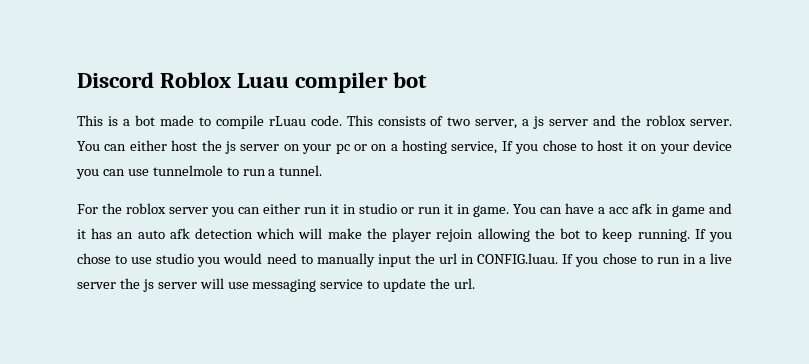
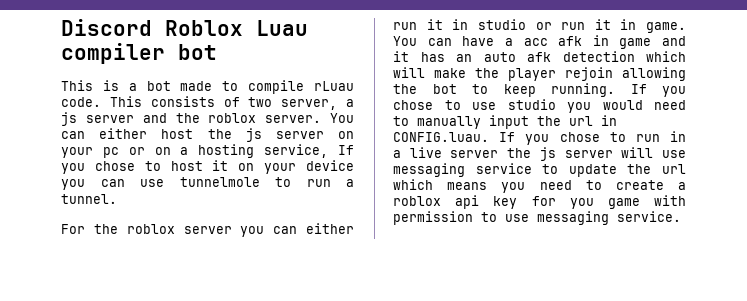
[454,278,476,289] url. -> [662,164,686,174] [393,179,686,193] [393,195,686,209] [393,211,681,225] url which means you need to create a roblox api key for you game with permission to use messaging service.

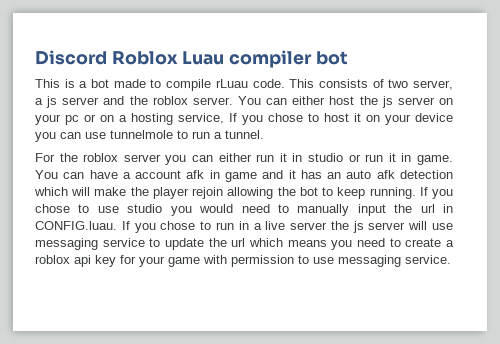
[523,38,548,46] acc -> [135,170,182,179] account
[569,198,594,209] you -> [139,256,165,267] your

